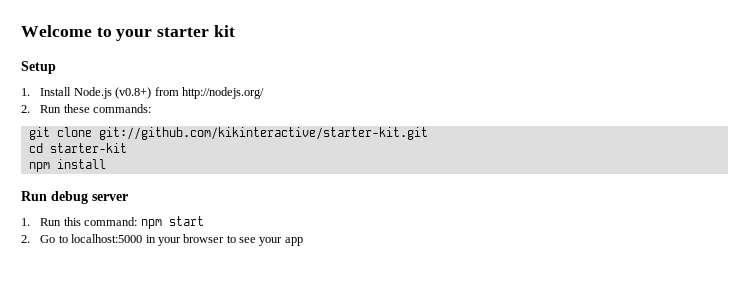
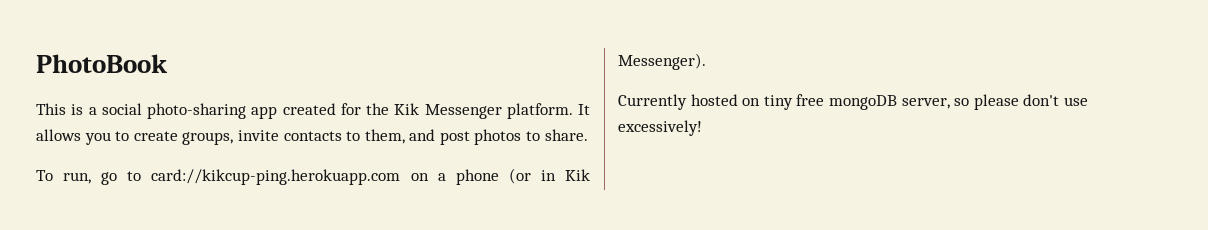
[21,25,235,41] [21,61,56,74] [21,87,264,99] [21,104,152,113] [28,127,428,140] [28,143,127,153] [28,159,106,172] [21,191,128,204] [21,216,204,229] [21,234,303,246] Welcome to your starter kit // Setup // 1. Install Node.js (v0.8+) from http://nodejs.org/ // 2. Run these commands: // git clone git://github.com/kikinteractive/starter-kit.git // cd starter-kit // npm install // Run debug server // 1. Run this command: npm start // 2. Go to localhost:5000 in your browser to see your app -> [36,54,168,73] [36,103,590,119] [36,129,588,145] [36,168,591,185] [618,53,706,70] [618,94,1088,110] [618,120,702,136] PhotoBook // This is a social photo-sharing app created for the Kik Messenger platform. It allows you to create groups, invite contacts to them, and post photos to share. // To run, go to card://kikcup-ping.herokuapp.com on a phone (or in Kik Messenger). // Currently hosted on tiny free mongoDB server, so please don't use excessively!

